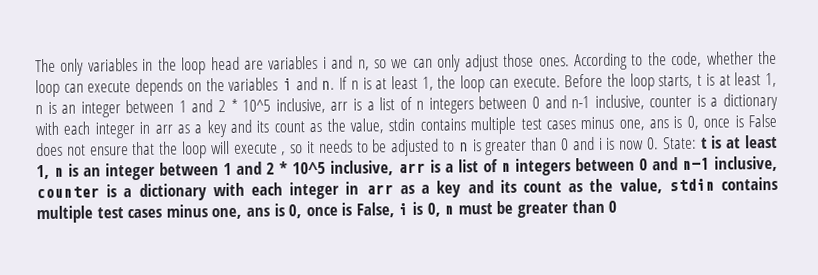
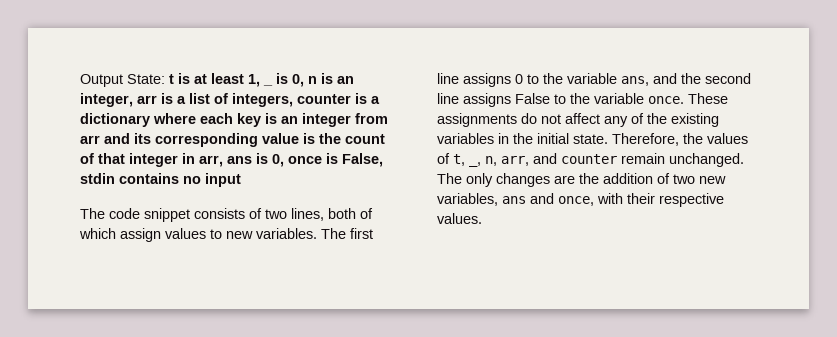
[35,50,777,76] [35,72,777,98] [35,92,779,118] [35,113,777,139] [36,136,659,159] The only variables in the loop head are variables i and n, so we can only adjust those ones. According to the code, whether the loop can execute depends on the variables i and n. If n is at least 1, the loop can execute. Before the loop starts, t is at least 1, n is an integer between 1 and 2 * 10^5 inclusive, arr is a list of n integers between 0 and n-1 inclusive, counter is a dictionary with each integer in arr as a key and its count as the value, stdin contains multiple test cases minus one, ans is 0, once is False does not ensure that the loop will execute , so it needs to be adjusted to n is greater than 0 and i is now 0. -> [80,74,123,87] Output
[54,155,778,181] [36,176,779,201] [36,204,243,224] n is an integer between 1 and 2 * 10^5 inclusive, arr is a list of n integers between 0 and n-1 inclusive, counter is a dictionary with each integer in arr as a key and its count as the value, stdin contains multiple test cases minus one, -> [263,84,273,86] [276,73,354,87] [80,93,380,107] [80,113,388,127] [80,133,385,147] [80,153,223,167] _ is 0, n is an integer, arr is a list of integers, counter is a dictionary where each key is an integer from arr and its corresponding value is the count of that integer in arr,
[398,199,618,218] i is 0, n must be greater than 0 -> [80,173,241,187] [80,208,373,222] [79,228,373,242] [437,73,751,87] [437,93,728,107] [437,113,719,127] [437,133,748,146] [437,153,744,167] [437,173,726,187] [437,193,724,207] [437,213,482,224] stdin contains no input // The code snippet consists of two lines, both of which assign values to new variables. The first line assigns 0 to the variable ans, and the second line assigns False to the variable once. These assignments do not affect any of the existing variables in the initial state. Therefore, the values of t, _, n, arr, and counter remain unchanged. The only changes are the addition of two new variables, ans and once, with their respective values.

